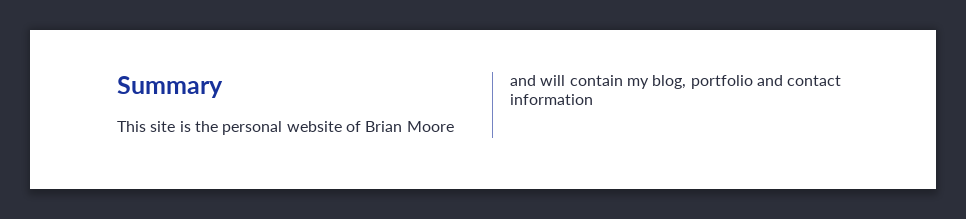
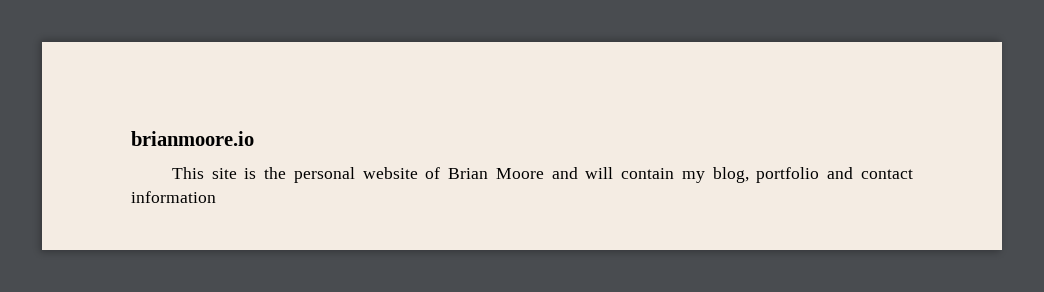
[117,76,223,98] Summary -> [131,131,254,146] brianmoore.io

